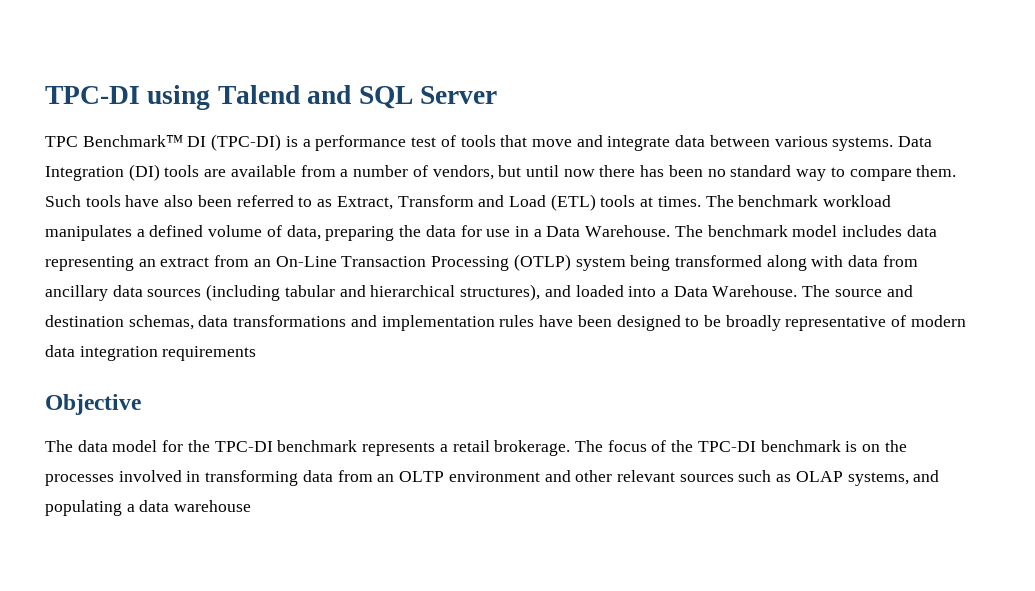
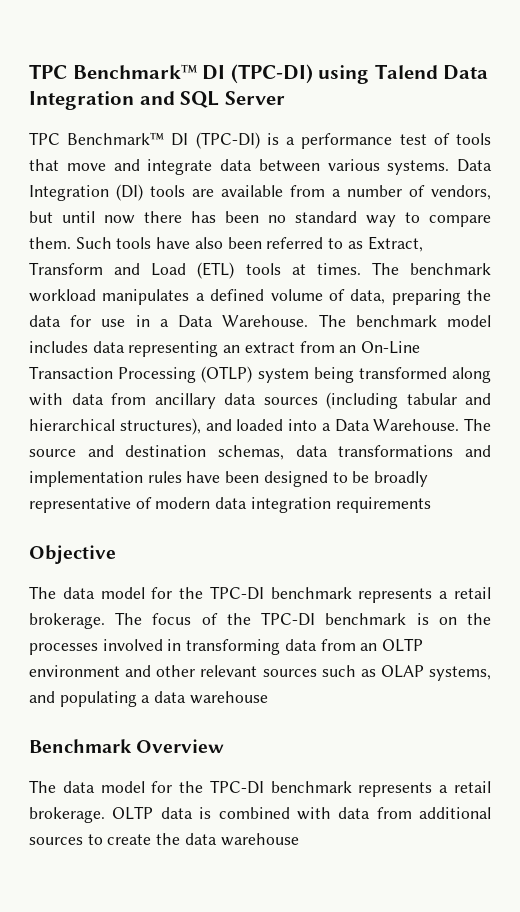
[45,85,300,110] TPC-DI using Talend -> [29,64,489,84] [29,91,134,110] TPC Benchmark™ DI (TPC-DI) using Talend Data Integration
(252, 506) none -> [29,739,225,753] [29,780,491,797] [29,806,491,823] [29,833,299,846] // Benchmark Overview // The data model for the TPC-DI benchmark represents a retail brokerage. OLTP data is combined with data from additional sources to create the data warehouse

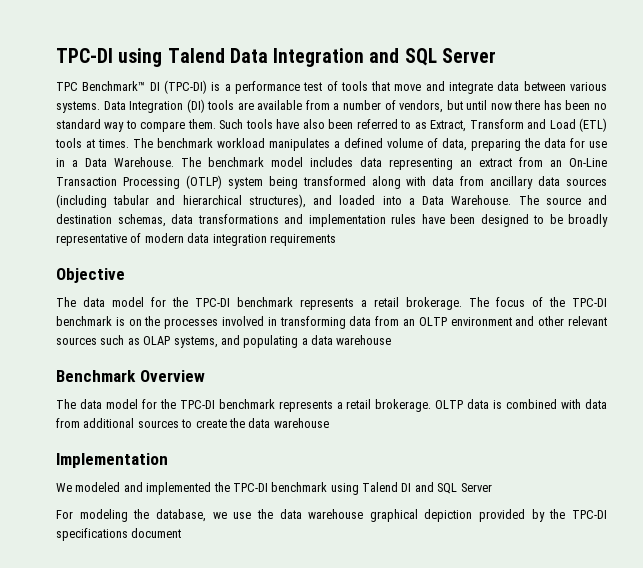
[29,64,313,84] TPC Benchmark™ DI (TPC-DI) -> [56,48,113,63] TPC-DI
(299, 839) none -> [56,453,168,468] [56,482,492,495] [56,509,608,522] [56,528,182,541] // Implementation // We modeled and implemented the TPC-DI benchmark using Talend DI and SQL Server // For modeling the database, we use the data warehouse graphical depiction provided by the TPC-DI specifications document

